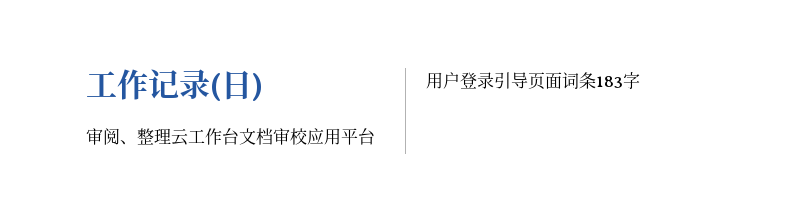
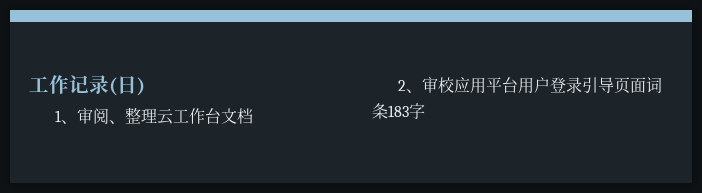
(263, 87) none -> [54,110,77,124] 1、
(273, 136) none -> [397,80,422,93] // 2、

